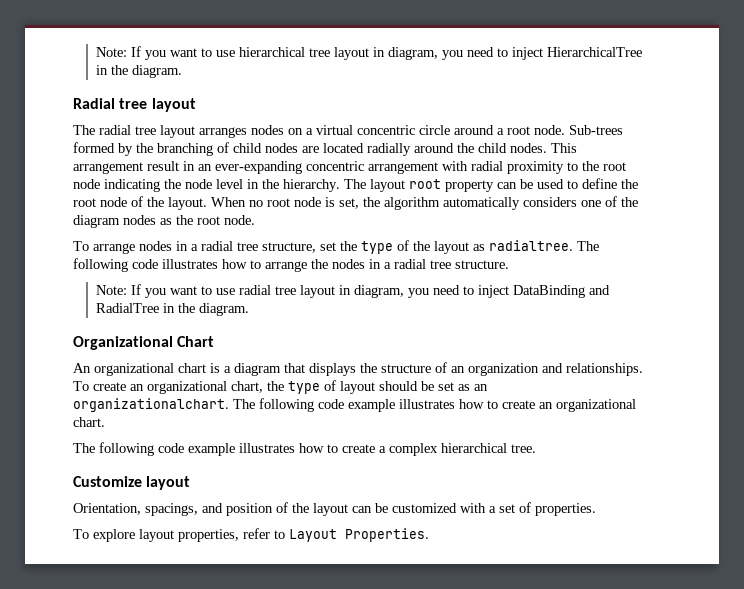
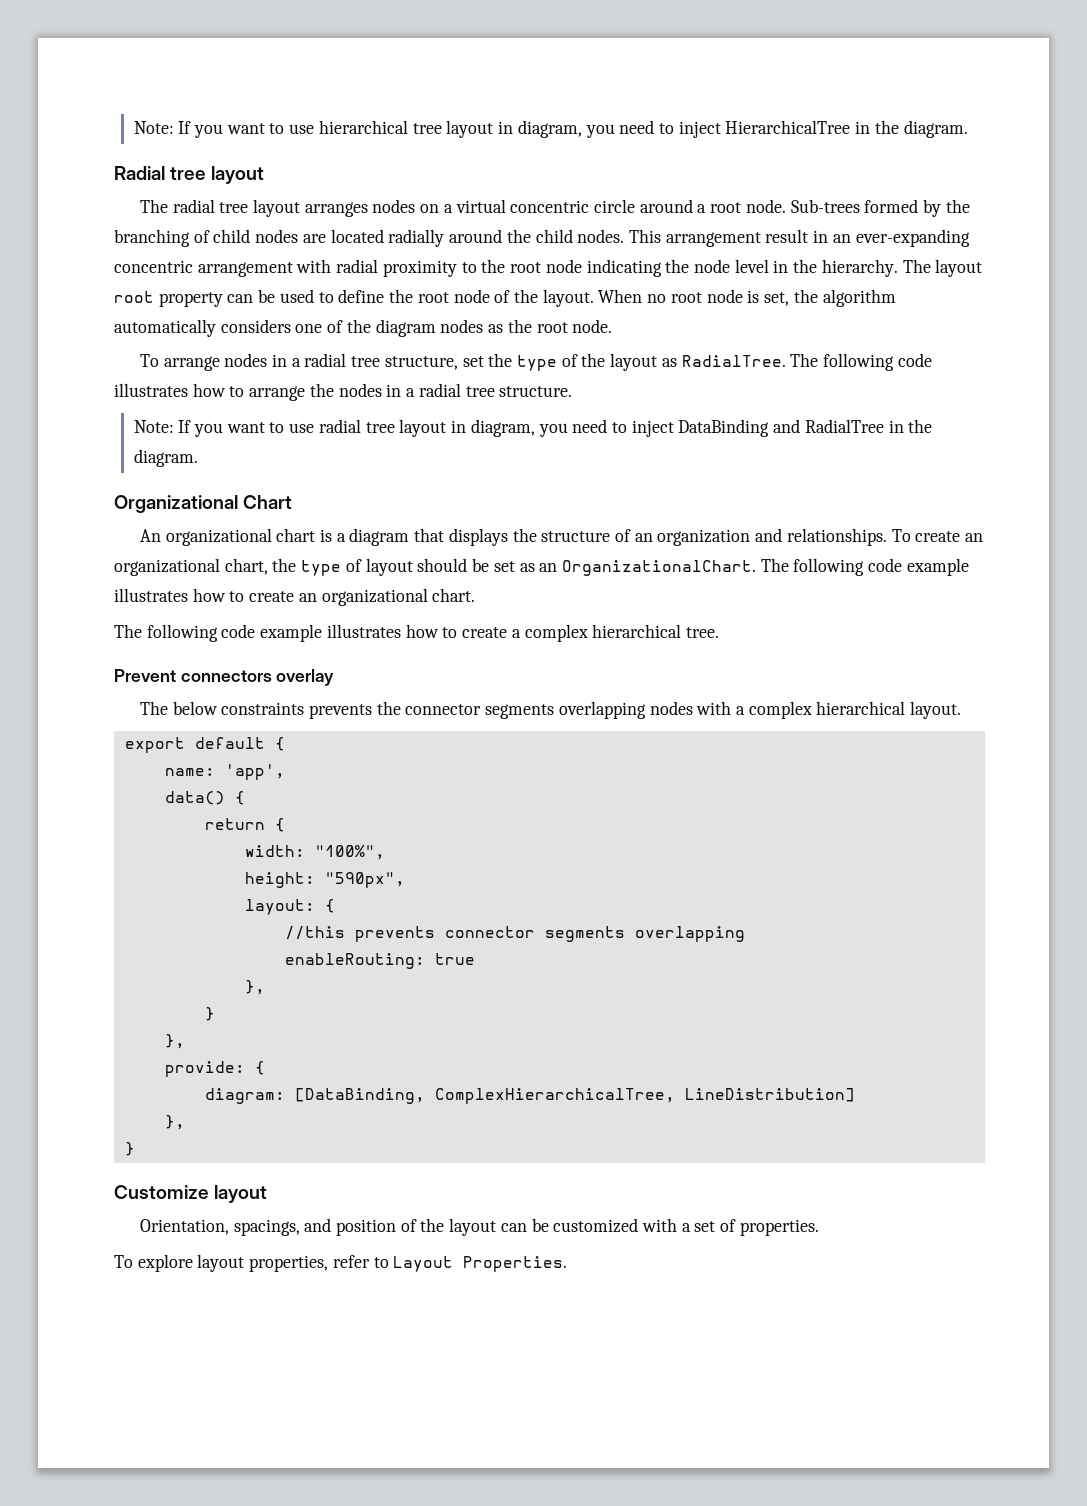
[489,240,573,251] radialtree. -> [681,355,786,367] RadialTree.
[73,398,229,412] organizationalchart. -> [561,560,756,576] OrganizationalChart.
(536, 448) none -> [114,669,335,686] [139,701,962,719] [124,737,285,753] [164,764,285,780] [164,791,245,805] [204,818,285,832] [244,845,385,860] [244,872,405,888] [244,899,335,915] [284,926,745,942] [284,953,475,969] [244,980,265,995] [204,1007,215,1021] [164,1034,185,1049] [164,1061,265,1077] [204,1088,855,1104] [164,1115,185,1130] [124,1142,135,1156] // Prevent connectors overlay // The below constraints prevents the connector segments overlapping nodes with a complex hierarchical layout. // export default { // name: 'app', // data() { // return { // width: "100%", // height: "590px", // layout: { // //this prevents connector segments overlapping // enableRouting: true // }, // } // }, // provide: { // diagram: [DataBinding, ComplexHierarchicalTree, LineDistribution] // }, // }

